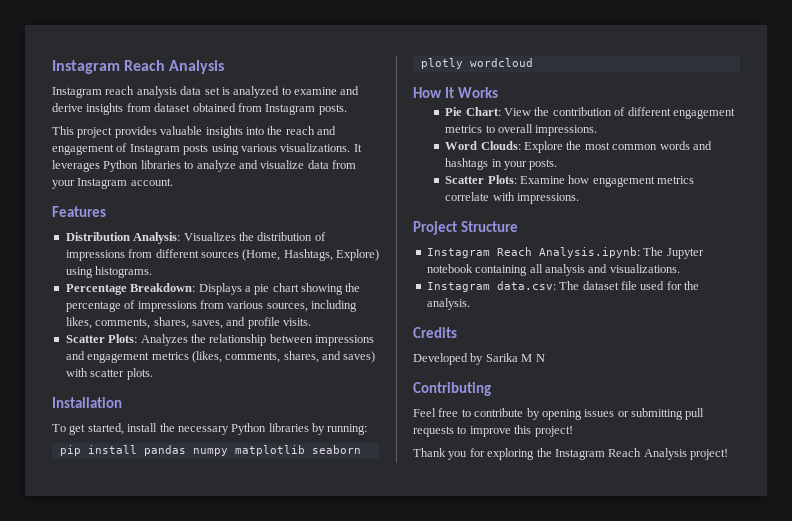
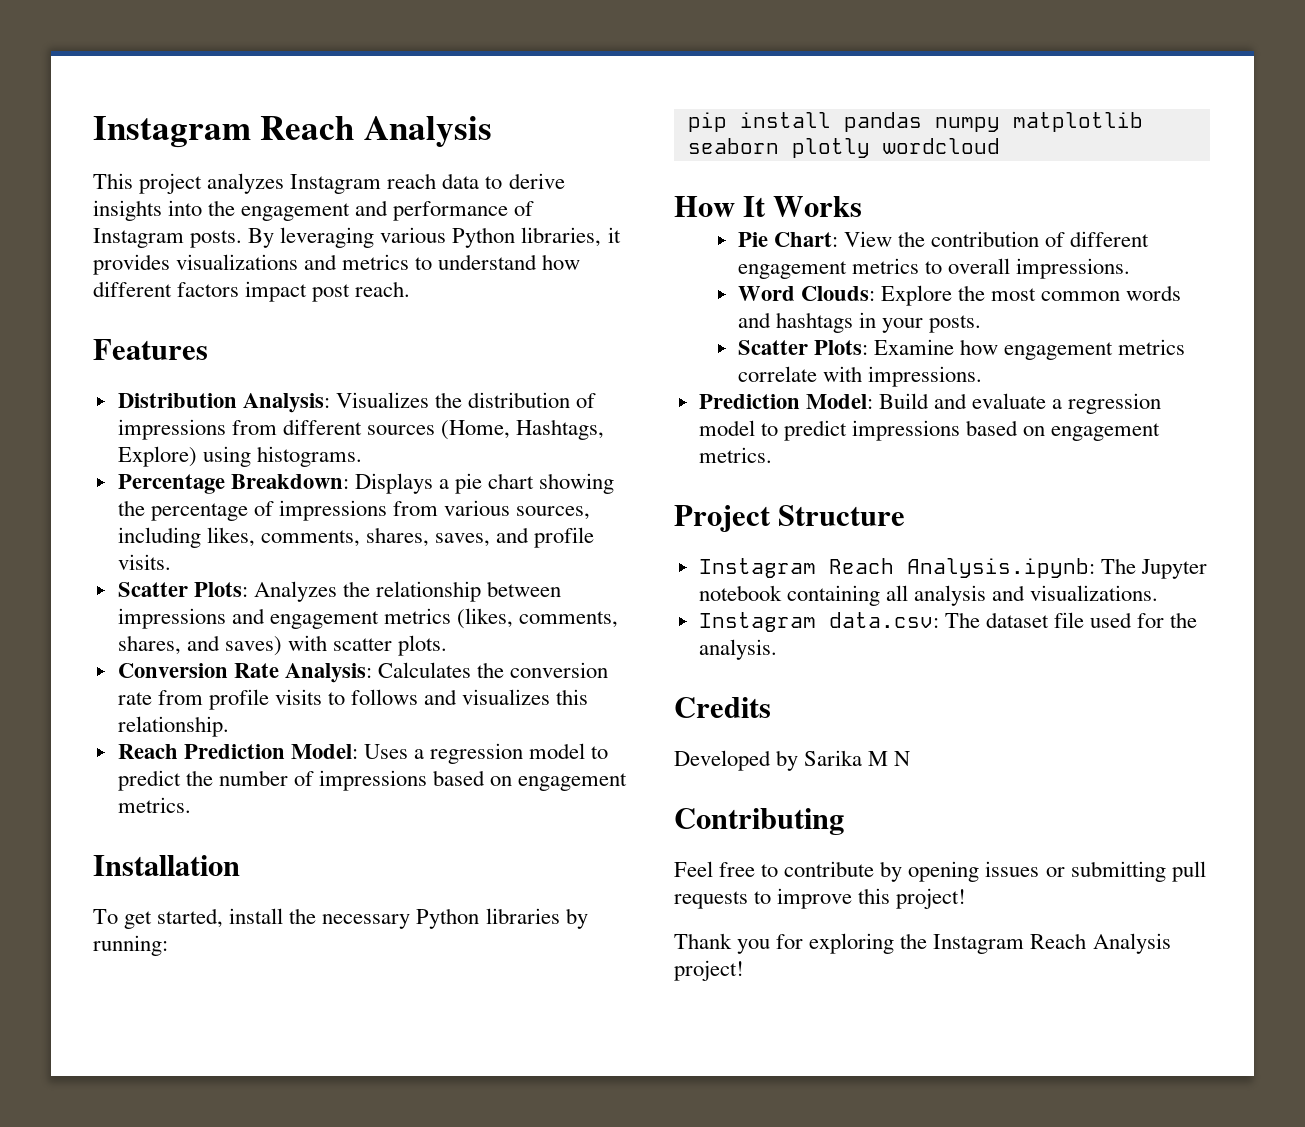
[52,86,360,98] [52,103,347,115] [52,126,336,138] [52,143,362,155] [52,160,356,172] [52,178,173,189] Instagram reach analysis data set is analyzed to examine and derive insights from dataset obtained from Instagram posts. // This project provides valuable insights into the reach and engagement of Instagram posts using various visualizations. It leverages Python libraries to analyze and visualize data from your Instagram account. -> [93,173,565,194] [93,200,535,221] [93,227,621,248] [93,254,581,275] [93,281,411,302] This project analyzes Instagram reach data to derive insights into the engagement and performance of Instagram posts. By leveraging various Python libraries, it provides visualizations and metrics to understand how different factors impact post reach.
(153, 374) none -> [117,662,609,683] [117,689,589,710] [117,716,229,737] [117,743,609,764] [117,770,628,791] [117,797,191,813] // Conversion Rate Analysis: Calculates the conversion rate from profile visits to follows and visualizes this relationship. // Reach Prediction Model: Uses a regression model to predict the number of impressions based on engagement metrics.
(580, 198) none -> [698,393,1162,414] [698,420,1161,441] [698,447,772,463] // Prediction Model: Build and evaluate a regression model to predict impressions based on engagement metrics.

